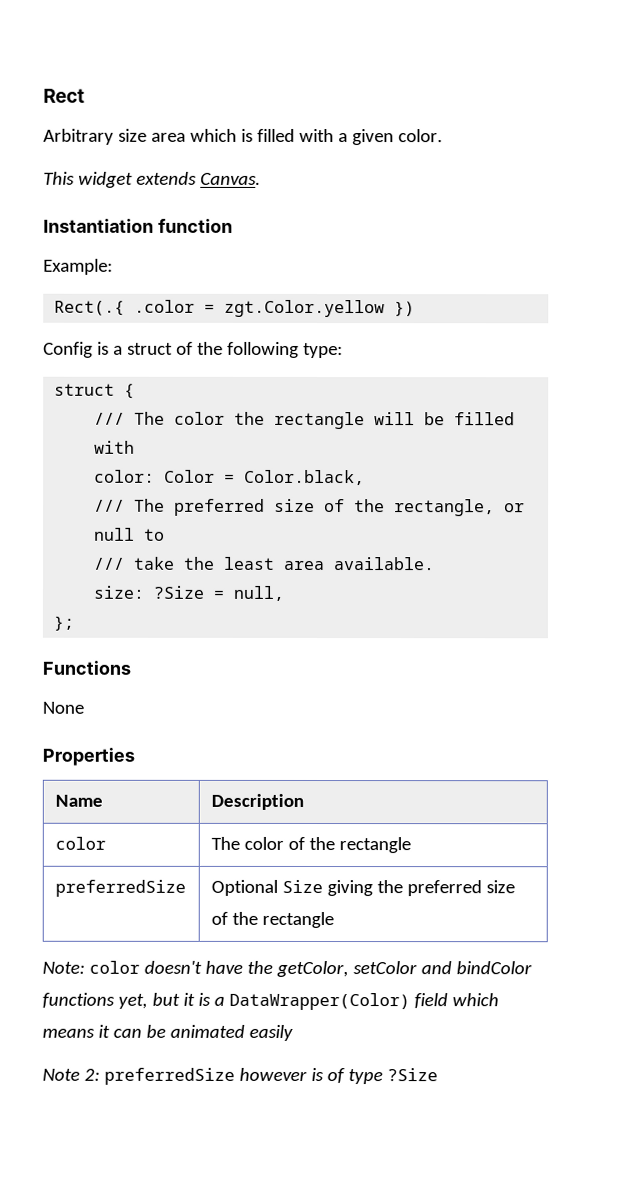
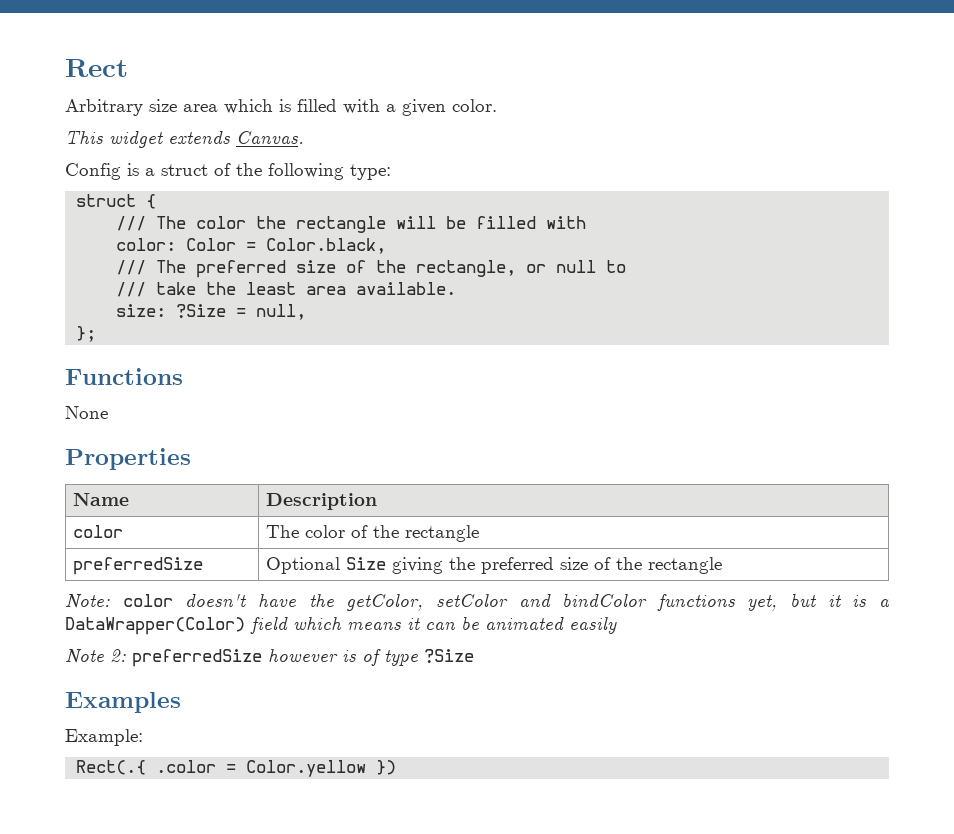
[43,218,233,233] [43,258,113,275] [54,299,416,318] // Instantiation function // Example: // Rect(.{ .color = zgt.Color.yellow }) -> (304, 137) none
(438, 1075) none -> [65,692,181,713] [65,729,143,746] [76,760,397,777] // Examples // Example: // Rect(.{ .color = Color.yellow })

